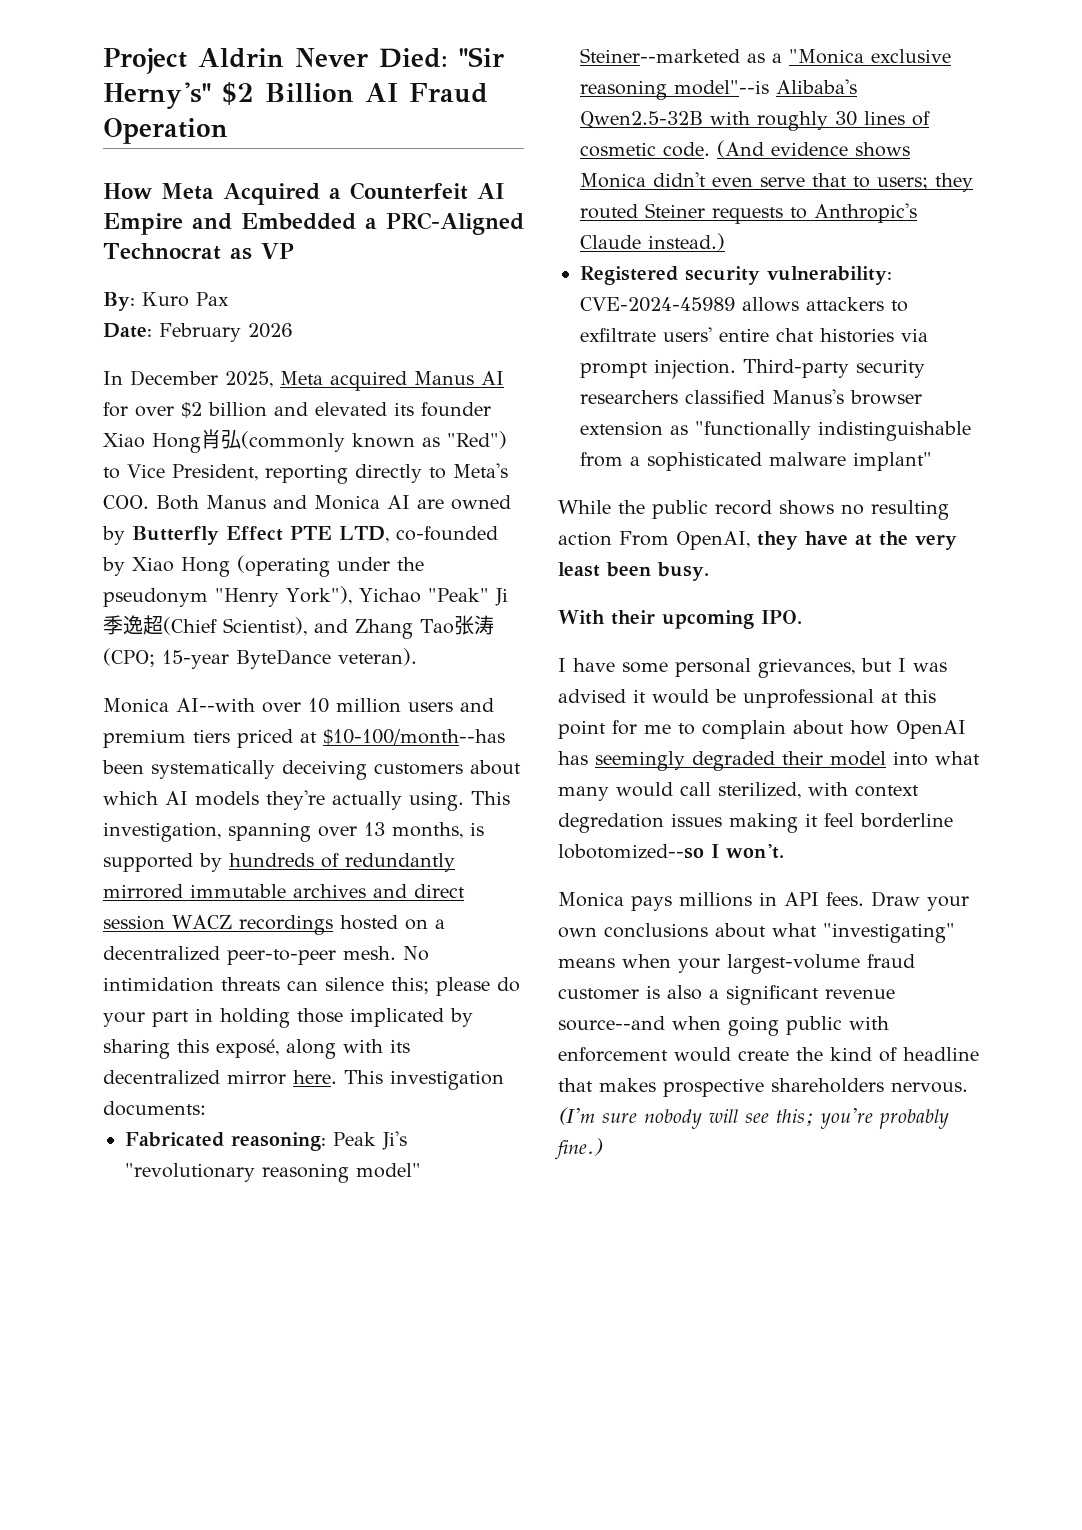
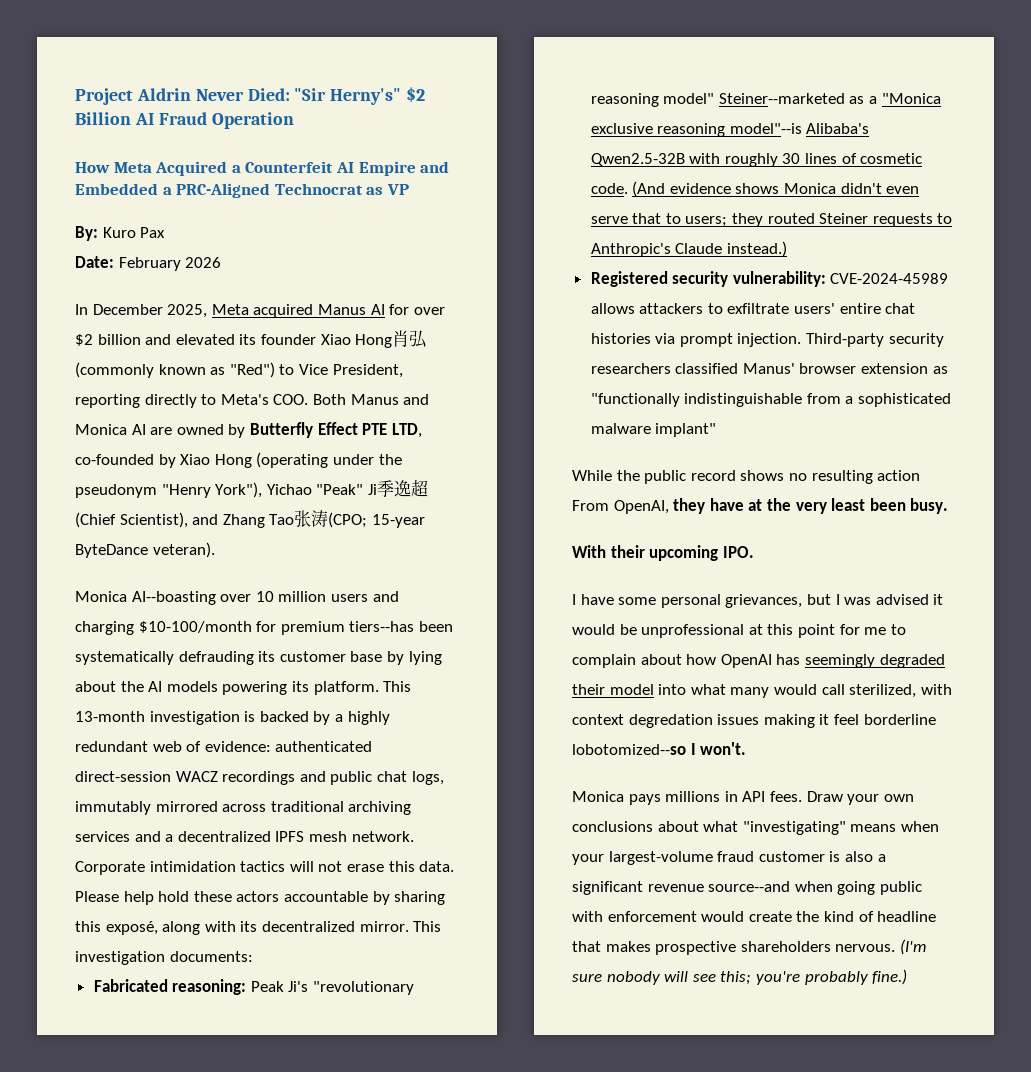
[176,698,255,712] AI--with -> [131,591,216,605] AI--boasting
[103,729,505,748] [102,760,521,780] [103,790,510,811] [103,822,484,842] [103,853,455,872] [103,884,465,899] [103,915,445,935] [103,946,429,965] [103,977,520,996] [103,1008,444,1028] premium tiers priced at $10-100/month--has been systematically deceiving customers about which AI models they're actually using. This investigation, spanning over 13 months, is supported by hundreds of redundantly mirrored immutable archives and direct session WACZ recordings hosted on a decentralized peer-to-peer mesh. No intimidation threats can silence this; please do your part in holding those implicated -> [75,621,453,635] [75,651,442,665] [75,681,412,695] [75,711,390,725] [75,741,373,752] [75,771,444,785] [75,801,412,815] [75,831,414,842] [75,861,455,875] [75,891,368,905] charging $10-100/month for premium tiers--has been systematically defrauding its customer base by lying about the AI models powering its platform. This 13-month investigation is backed by a highly redundant web of evidence: authenticated direct-session WACZ recordings and public chat logs, immutably mirrored across traditional archiving services and a decentralized IPFS mesh network. Corporate intimidation tactics will not erase this data. Please help hold these actors accountable
[227,1070,337,1085] mirror here. -> [359,921,409,932] mirror.
[772,389,844,404] Manus's -> [742,363,795,374] Manus'

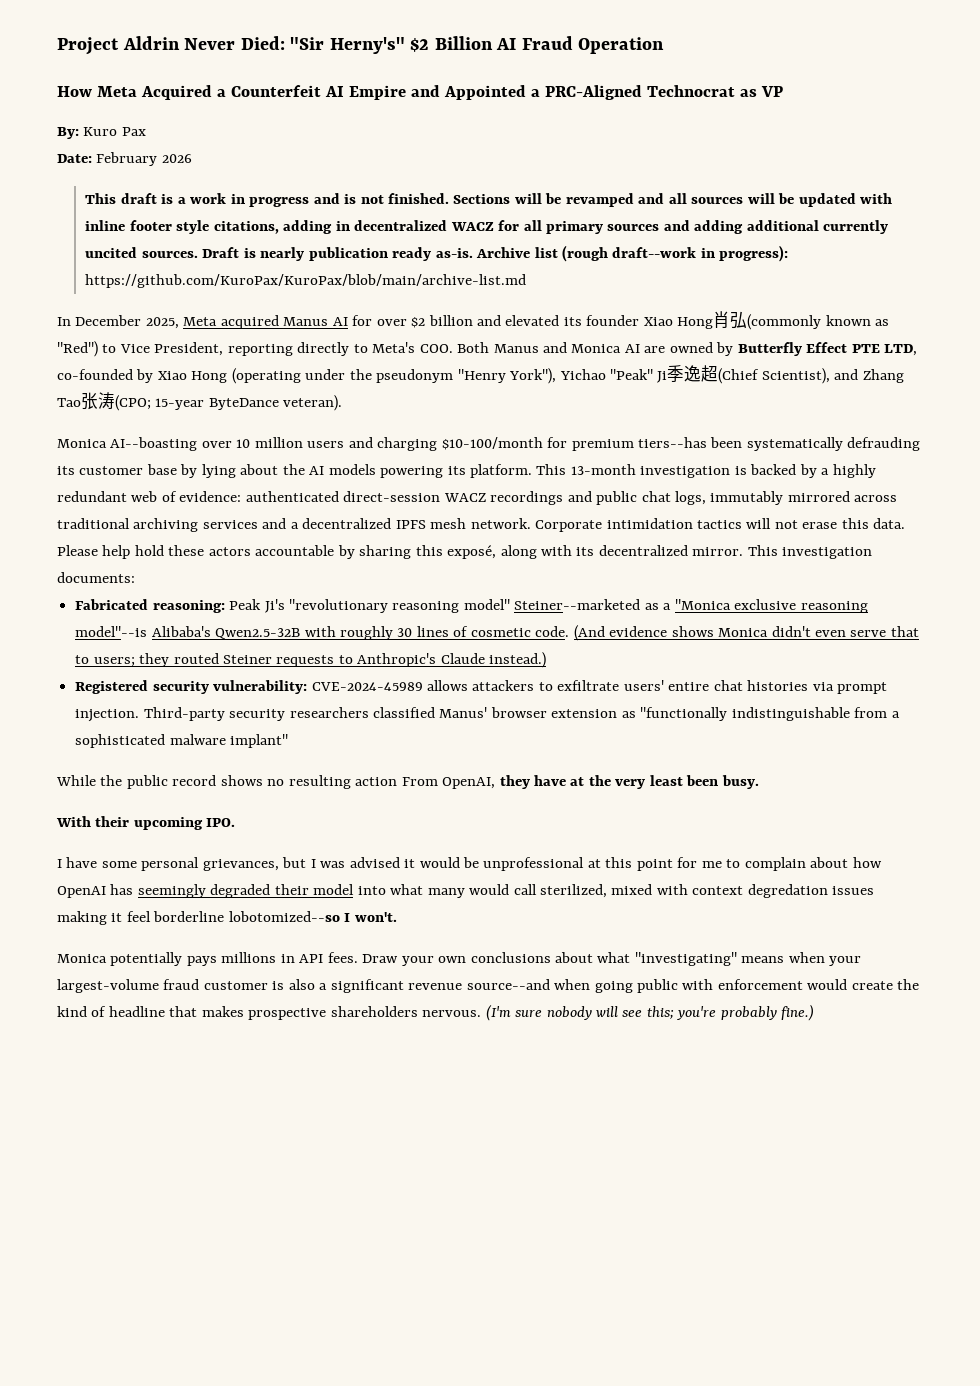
[75,183,158,195] Embedded -> [443,85,526,100] Appointed
(222, 262) none -> [85,193,892,207] [85,220,889,234] [85,245,789,262] [85,274,527,288] // This draft is a work in progress and is not finished. Sections will be revamped and all sources will be updated with inline footer style citations, adding in decentralized WACZ for all primary sources and adding additional currently uncited sources. Draft is nearly publication ready as-is. Archive list (rough draft--work in progress): https://github.com/KuroPax/KuroPax/blob/main/archive-list.md
(917, 691) none -> [611,884,653,895] mixed
(624, 796) none -> [110,952,183,966] potentially

